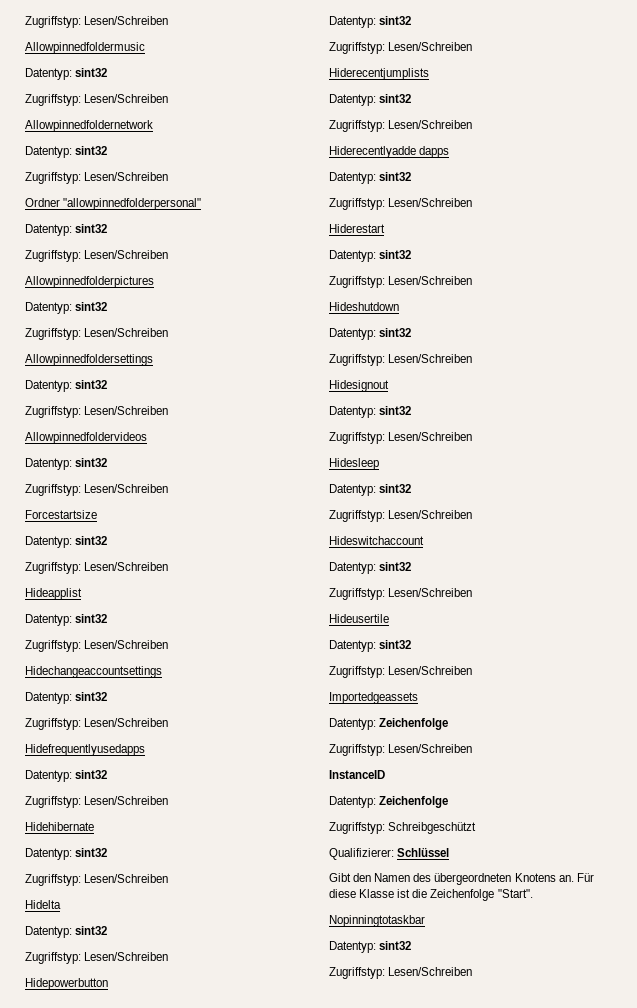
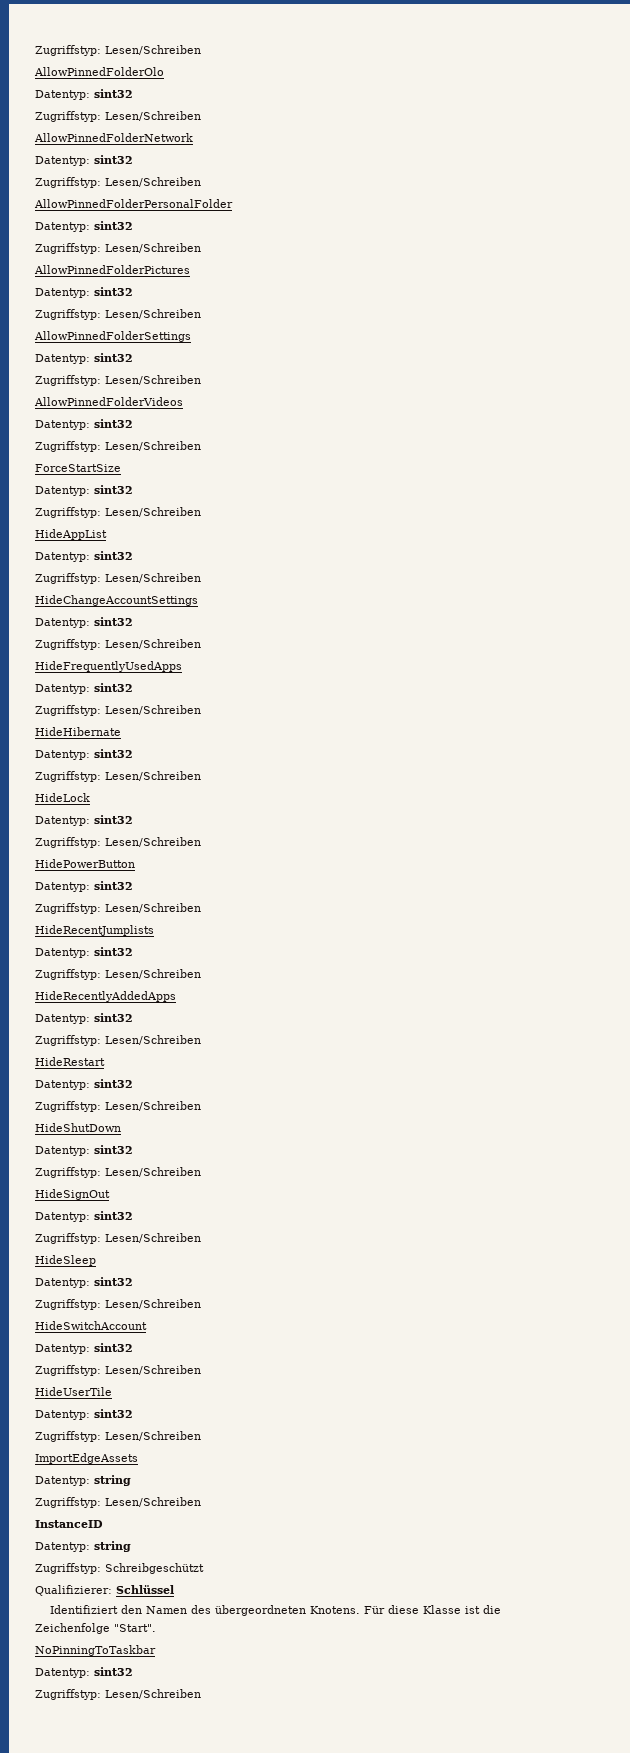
[25,16,169,28] [25,42,145,54] [25,68,108,80] [25,94,169,106] [25,120,153,132] [25,146,108,158] [25,172,169,184] [25,198,202,210] [25,224,108,236] [25,250,169,262] [25,276,154,288] [25,302,108,314] [25,328,169,340] [25,354,153,366] [25,380,108,392] [25,406,169,418] [25,432,147,444] [25,458,108,470] [25,484,169,496] [25,510,97,519] [25,536,108,548] [25,562,169,574] [25,588,82,600] [25,614,108,626] [25,640,169,652] [25,666,162,678] [25,692,108,704] [25,718,169,730] [25,744,145,756] [25,770,108,782] [25,796,169,808] [25,822,94,831] [25,848,108,860] [25,874,169,886] [25,900,61,909] [25,926,108,938] [25,952,169,964] [25,978,108,990] [329,16,412,28] [329,42,473,54] [329,68,429,80] [329,94,412,106] [329,120,473,132] [329,146,450,158] [329,172,412,184] [329,198,473,210] [329,224,385,233] [329,250,412,262] [329,276,473,288] [329,302,399,311] [329,328,412,340] [329,354,473,366] [329,380,389,392] [329,406,412,418] [329,432,473,444] [329,458,379,470] [329,484,412,496] [329,510,473,522] [329,536,424,545] [329,562,412,574] [329,588,473,600] [329,614,389,623] [329,640,412,652] [329,666,473,678] [329,692,418,704] [329,718,449,730] Zugriffstyp: Lesen/Schreiben // Allowpinnedfoldermusic // Datentyp: sint32 // Zugriffstyp: Lesen/Schreiben // Allowpinnedfoldernetwork // Datentyp: sint32 // Zugriffstyp: Lesen/Schreiben // Ordner "allowpinnedfolderpersonal" // Datentyp: sint32 // Zugriffstyp: Lesen/Schreiben // Allowpinnedfolderpictures // Datentyp: sint32 // Zugriffstyp: Lesen/Schreiben // Allowpinnedfoldersettings // Datentyp: sint32 // Zugriffstyp: Lesen/Schreiben // Allowpinnedfoldervideos // Datentyp: sint32 // Zugriffstyp: Lesen/Schreiben // Forcestartsize // Datentyp: sint32 // Zugriffstyp: Lesen/Schreiben // Hideapplist // Datentyp: sint32 // Zugriffstyp: Lesen/Schreiben // Hidechangeaccountsettings // Datentyp: sint32 // Zugriffstyp: Lesen/Schreiben // Hidefrequentlyusedapps // Datentyp: sint32 // Zugriffstyp: Lesen/Schreiben // Hidehibernate // Datentyp: sint32 // Zugriffstyp: Lesen/Schreiben // Hidelta // Datentyp: sint32 // Zugriffstyp: Lesen/Schreiben // Hidepowerbutton // Datentyp: sint32 // Zugriffstyp: Lesen/Schreiben // Hiderecentjumplists // Datentyp: sint32 // Zugriffstyp: Lesen/Schreiben // Hiderecentlyadde dapps // Datentyp: sint32 // Zugriffstyp: Lesen/Schreiben // Hiderestart // Datentyp: sint32 // Zugriffstyp: Lesen/Schreiben // Hideshutdown // Datentyp: sint32 // Zugriffstyp: Lesen/Schreiben // Hidesignout // Datentyp: sint32 // Zugriffstyp: Lesen/Schreiben // Hidesleep // Datentyp: sint32 // Zugriffstyp: Lesen/Schreiben // Hideswitchaccount // Datentyp: sint32 // Zugriffstyp: Lesen/Schreiben // Hideusertile // Datentyp: sint32 // Zugriffstyp: Lesen/Schreiben // Importedgeassets // Datentyp: Zeichenfolge -> [35,45,201,56] [34,67,164,76] [35,89,133,100] [35,111,201,122] [34,133,193,142] [35,155,133,166] [35,177,201,188] [34,199,233,208] [35,221,133,232] [35,243,201,254] [34,265,190,274] [35,287,133,298] [35,309,201,320] [34,331,191,342] [35,353,133,364] [35,375,201,386] [34,397,183,406] [35,419,133,430] [35,441,201,452] [35,464,121,472] [35,485,133,496] [35,507,201,518] [35,529,107,540] [35,551,133,562] [35,573,201,584] [35,595,198,606] [35,617,133,628] [35,639,201,650] [35,661,182,672] [35,683,133,694] [35,705,201,716] [35,727,121,736] [35,749,133,760] [35,771,201,782] [35,793,90,802] [35,815,133,826] [35,837,201,848] [35,859,135,868] [35,881,133,892] [35,903,201,914] [35,925,154,936] [35,947,133,958] [35,969,201,980] [35,991,176,1002] [35,1013,133,1024] [35,1035,201,1046] [35,1057,105,1066] [35,1079,133,1090] [35,1101,201,1112] [35,1123,121,1132] [35,1145,133,1156] [35,1167,201,1178] [35,1189,110,1200] [35,1211,133,1222] [35,1233,201,1244] [35,1255,96,1266] [35,1277,133,1288] [35,1299,201,1310] [35,1321,147,1330] [35,1343,133,1354] [35,1365,201,1376] [35,1387,112,1396] [35,1409,133,1420] [35,1431,201,1442] [35,1453,138,1464] [35,1475,131,1486] Zugriffstyp: Lesen/Schreiben // AllowPinnedFolderOlo // Datentyp: sint32 // Zugriffstyp: Lesen/Schreiben // AllowPinnedFolderNetwork // Datentyp: sint32 // Zugriffstyp: Lesen/Schreiben // AllowPinnedFolderPersonalFolder // Datentyp: sint32 // Zugriffstyp: Lesen/Schreiben // AllowPinnedFolderPictures // Datentyp: sint32 // Zugriffstyp: Lesen/Schreiben // AllowPinnedFolderSettings // Datentyp: sint32 // Zugriffstyp: Lesen/Schreiben // AllowPinnedFolderVideos // Datentyp: sint32 // Zugriffstyp: Lesen/Schreiben // ForceStartSize // Datentyp: sint32 // Zugriffstyp: Lesen/Schreiben // HideAppList // Datentyp: sint32 // Zugriffstyp: Lesen/Schreiben // HideChangeAccountSettings // Datentyp: sint32 // Zugriffstyp: Lesen/Schreiben // HideFrequentlyUsedApps // Datentyp: sint32 // Zugriffstyp: Lesen/Schreiben // HideHibernate // Datentyp: sint32 // Zugriffstyp: Lesen/Schreiben // HideLock // Datentyp: sint32 // Zugriffstyp: Lesen/Schreiben // HidePowerButton // Datentyp: sint32 // Zugriffstyp: Lesen/Schreiben // HideRecentJumplists // Datentyp: sint32 // Zugriffstyp: Lesen/Schreiben // HideRecentlyAddedApps // Datentyp: sint32 // Zugriffstyp: Lesen/Schreiben // HideRestart // Datentyp: sint32 // Zugriffstyp: Lesen/Schreiben // HideShutDown // Datentyp: sint32 // Zugriffstyp: Lesen/Schreiben // HideSignOut // Datentyp: sint32 // Zugriffstyp: Lesen/Schreiben // HideSleep // Datentyp: sint32 // Zugriffstyp: Lesen/Schreiben // HideSwitchAccount // Datentyp: sint32 // Zugriffstyp: Lesen/Schreiben // HideUserTile // Datentyp: sint32 // Zugriffstyp: Lesen/Schreiben // ImportEdgeAssets // Datentyp: string
[379,796,449,808] Zeichenfolge -> [94,1541,131,1552] string
[329,873,351,882] Gibt -> [50,1605,119,1614] Identifiziert
[514,873,574,882] Knotens an. -> [310,1606,361,1614] Knotens.
[329,915,425,927] Nopinningtotaskbar -> [35,1645,156,1656] NoPinningToTaskbar

